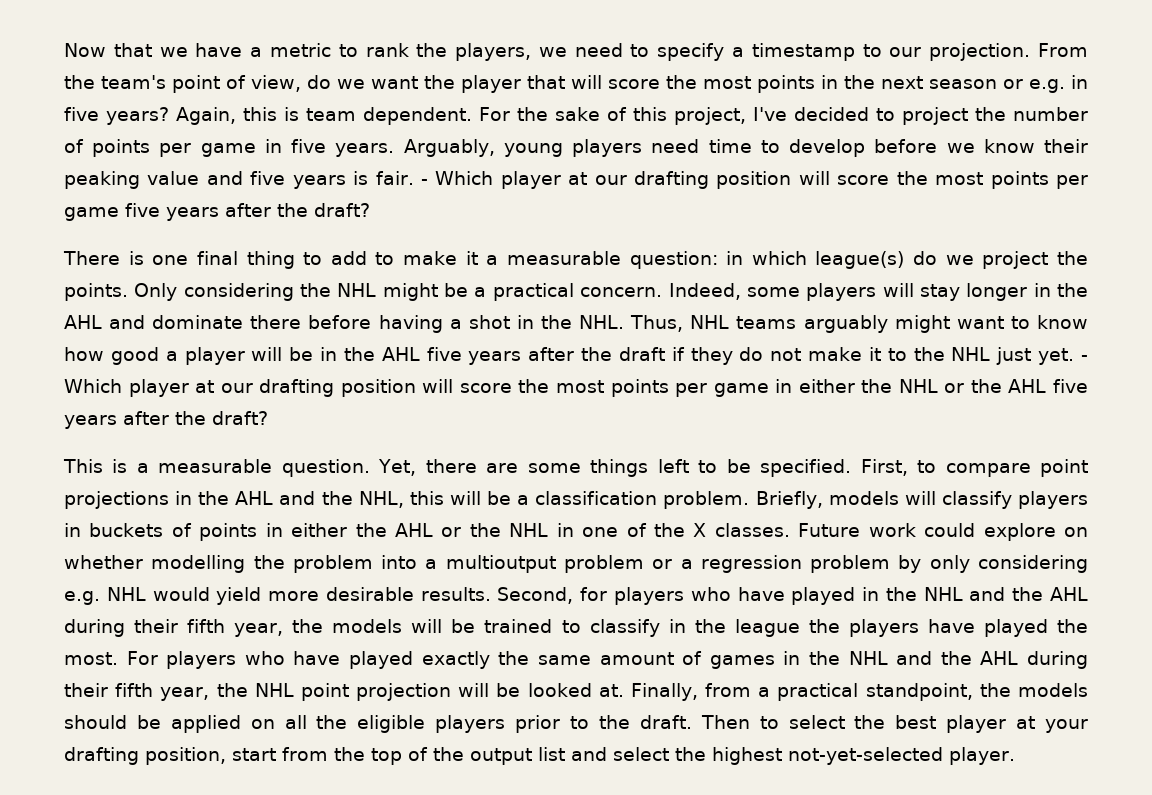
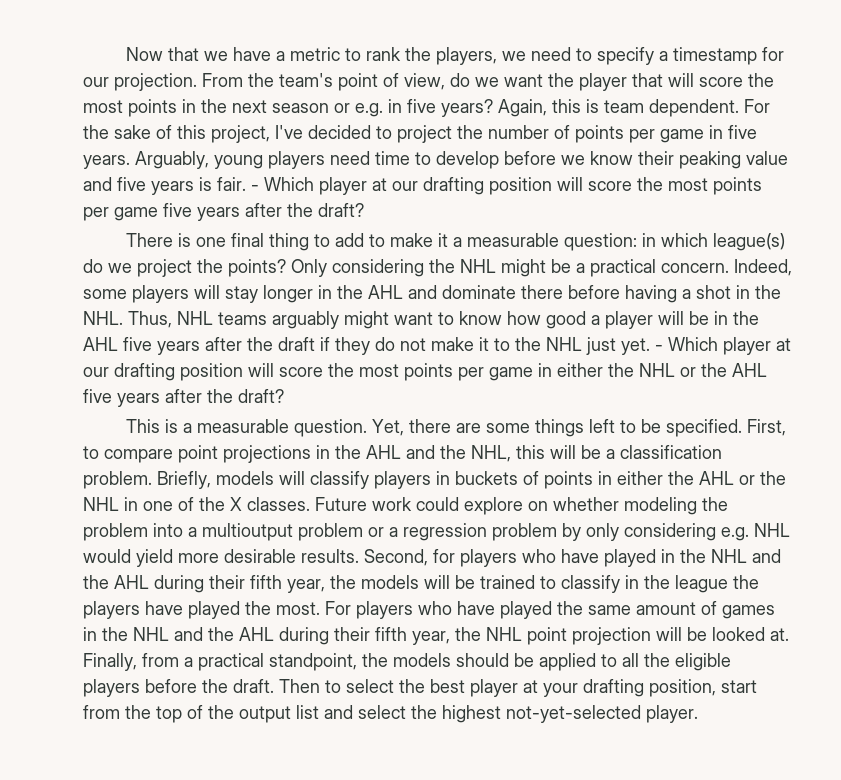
[862,44,882,57] to -> [761,47,784,61] for
[64,283,128,301] points. -> [228,259,286,277] points?
[151,555,246,573] modelling -> [624,497,697,515] modeling
[421,651,490,669] exactly -> (552, 610) none
[250,719,275,729] on -> [601,654,617,667] to
[515,715,590,733] prior to -> [145,679,197,693] before

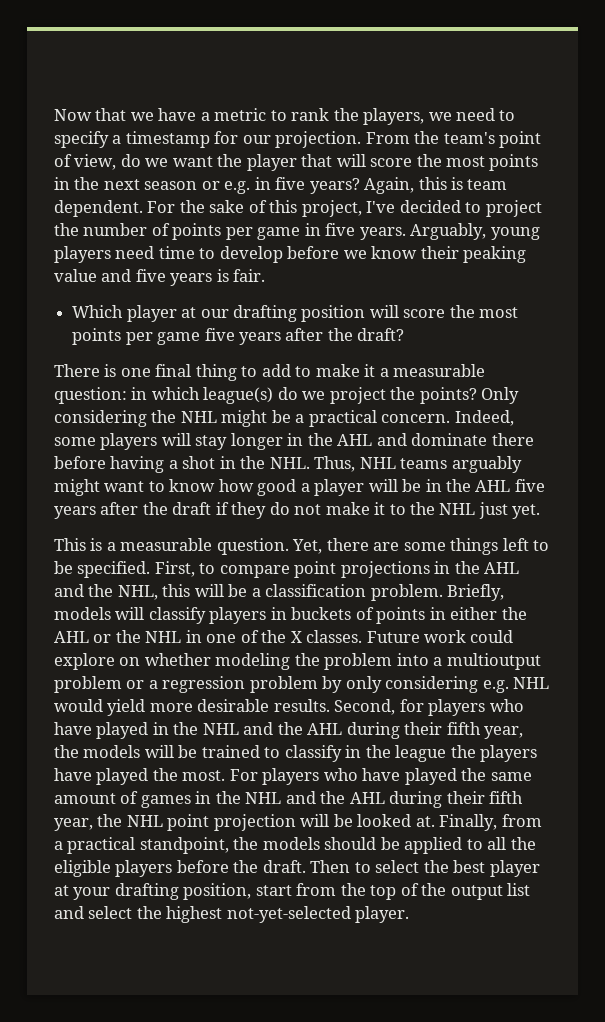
[251,185,259,191] - -> (266, 275) //
[655,337,791,355] [83,363,767,381] [83,389,284,407] - Which player at our drafting position will score the most points per game in either the NHL or the AHL five years after the draft? -> (541, 511) none

